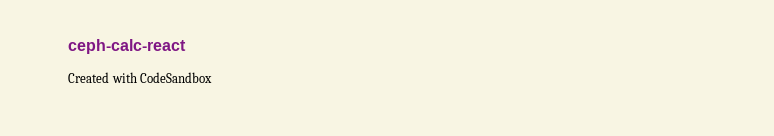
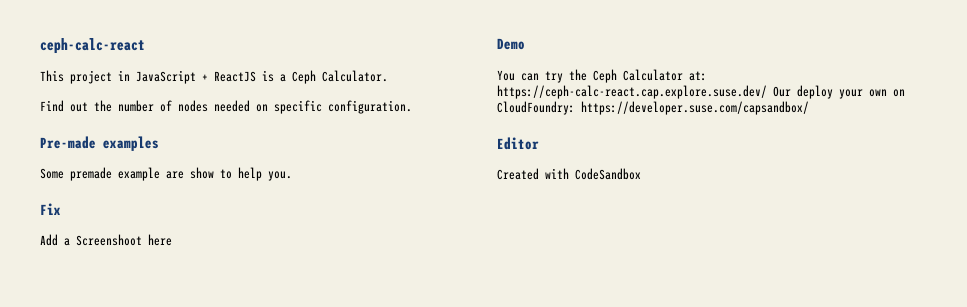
(186, 46) none -> [40,70,388,84] [40,100,412,114] [40,136,159,151] [40,167,292,181] [40,203,61,215] [40,234,172,246] [497,38,525,50] [497,69,707,83] [497,85,905,99] [497,101,809,115] [497,137,539,150] // This project in JavaScript + ReactJS is a Ceph Calculator. // Find out the number of nodes needed on specific configuration. // Pre-made examples // Some premade example are show to help you. // Fix // Add a Screenshoot here // Demo // You can try the Ceph Calculator at: https://ceph-calc-react.cap.explore.suse.dev/ Our deploy your own on CloudFoundry: https://developer.suse.com/capsandbox/ // Editor

